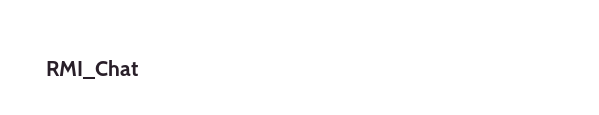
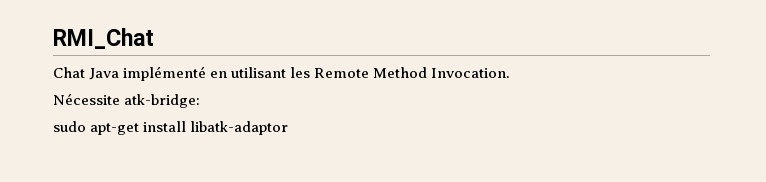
(138, 69) none -> [53,66,511,81] [53,93,201,108] [53,121,289,135] // Chat Java implémenté en utilisant les Remote Method Invocation. // Nécessite atk-bridge: // sudo apt-get install libatk-adaptor

